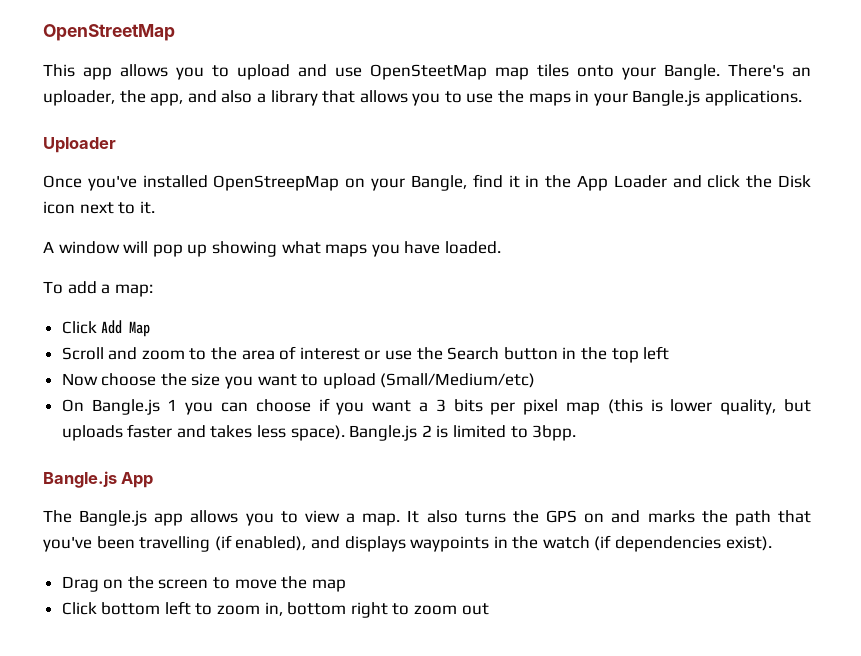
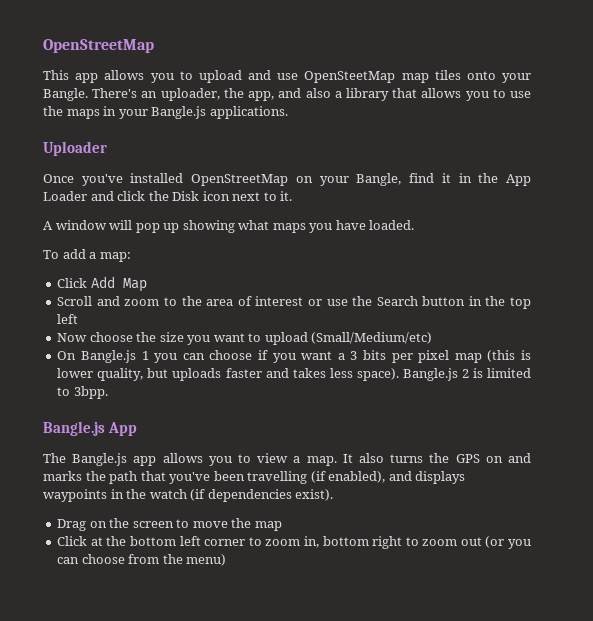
[213,175,340,191] OpenStreepMap -> [191,174,289,186] OpenStreetMap
(97, 608) none -> [90,536,127,546] at the
(191, 608) none -> [204,539,246,546] corner
(489, 609) none -> [485,536,531,549] [57,554,227,566] (or you can choose from the menu)

